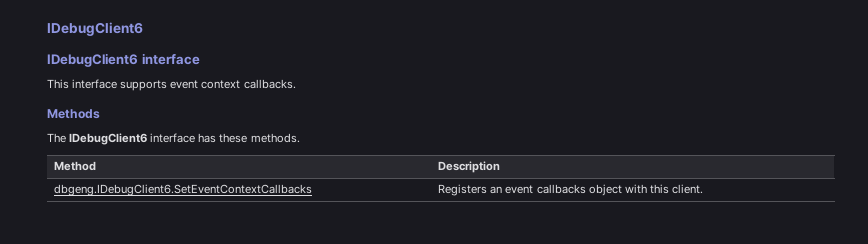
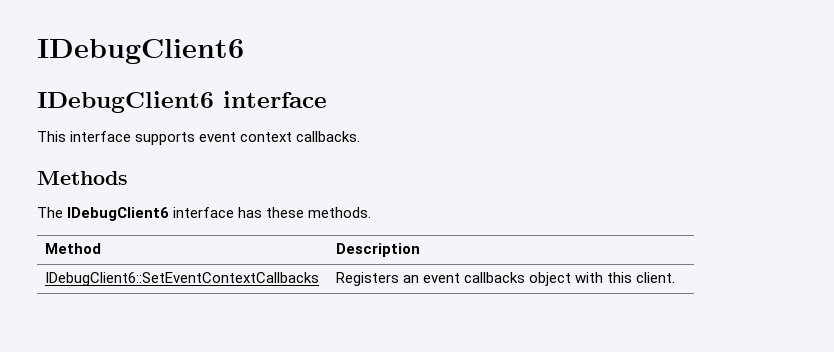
[54,184,313,196] dbgeng.IDebugClient6.SetEventContextCallbacks -> [45,272,320,286] IDebugClient6::SetEventContextCallbacks

